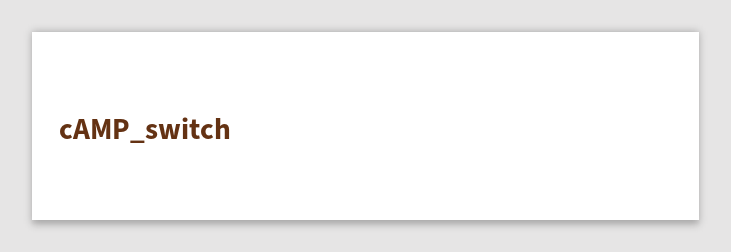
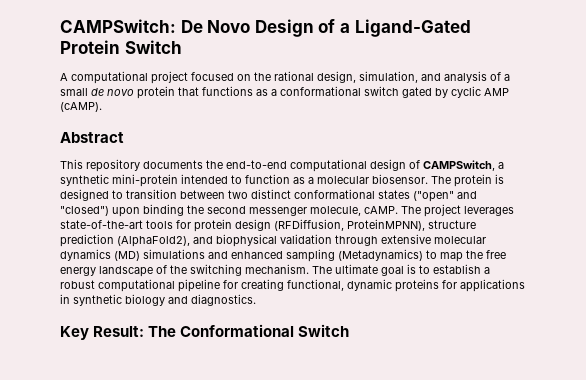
[59,117,231,143] cAMP_switch -> [60,19,471,37] [60,40,182,54] [60,71,510,84] [60,86,509,99] [60,102,102,112] [60,132,124,143] [60,159,504,172] [60,174,504,187] [60,189,477,202] [60,204,514,217] [60,219,476,232] [60,234,486,247] [60,249,506,262] [60,264,490,277] [60,279,525,292] [60,294,256,306] [60,324,350,340] CAMPSwitch: De Novo Design of a Ligand-Gated Protein Switch // A computational project focused on the rational design, simulation, and analysis of a small de novo protein that functions as a conformational switch gated by cyclic AMP (cAMP). // Abstract // This repository documents the end-to-end computational design of CAMPSwitch, a synthetic mini-protein intended to function as a molecular biosensor. The protein is designed to transition between two distinct conformational states ("open" and "closed") upon binding the second messenger molecule, cAMP. The project leverages state-of-the-art tools for protein design (RFDiffusion, ProteinMPNN), structure prediction (AlphaFold2), and biophysical validation through extensive molecular dynamics (MD) simulations and enhanced sampling (Metadynamics) to map the free energy landscape of the switching mechanism. The ultimate goal is to establish a robust computational pipeline for creating functional, dynamic proteins for applications in synthetic biology and diagnostics. // Key Result: The Conformational Switch

